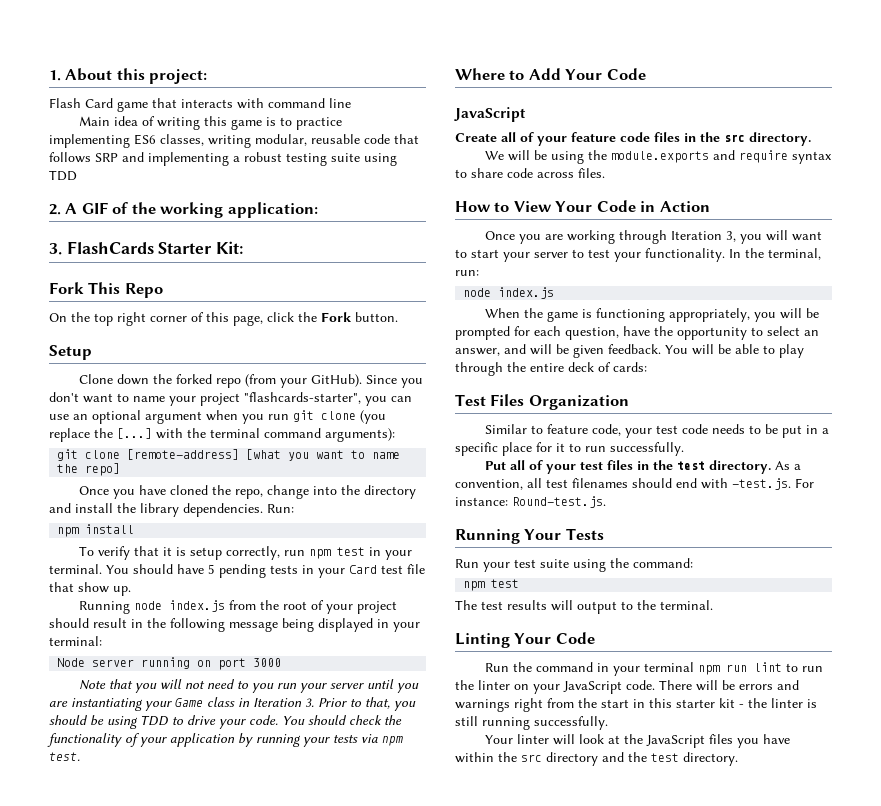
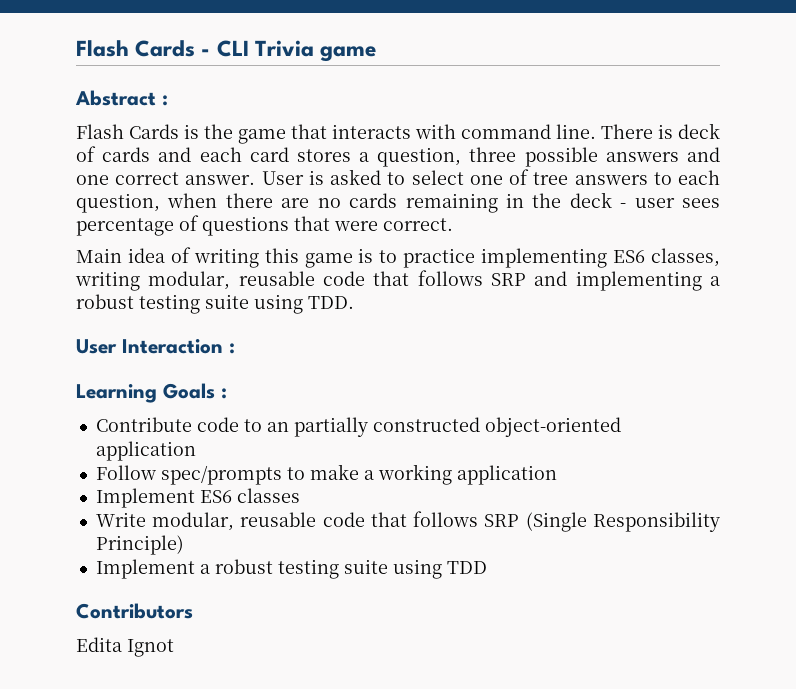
[49,68,208,84] [49,98,113,108] 1. About this project: // Flash Card -> [76,40,377,62] [75,90,168,106] [76,124,233,139] Flash Cards - CLI Trivia game // Abstract : // Flash Cards is the
[329,98,351,108] line -> [556,123,720,139] [76,146,720,167] [76,169,720,185] [76,192,720,213] [76,215,453,236] line. There is deck of cards and each card stores a question, three possible answers and one correct answer. User is asked to select one of tree answers to each question, when there are no cards remaining in the deck - user sees percentage of questions that were correct.
[49,170,77,181] [49,202,318,218] [49,241,244,255] [49,282,163,298] [49,312,398,326] [49,345,92,360] [79,374,424,388] [49,392,412,406] [49,410,386,424] [49,428,395,442] [57,449,401,461] [57,463,121,476] [79,485,417,499] [49,503,294,517] [57,524,135,537] [79,546,413,560] [49,564,425,578] [49,582,131,596] [79,600,398,614] [49,618,420,632] [49,636,102,646] [57,657,282,670] [79,679,420,693] [49,697,416,711] [49,715,402,729] [47,733,403,747] [49,752,80,761] [455,68,646,80] [454,107,526,122] [455,132,811,146] [485,150,833,164] [455,168,605,178] [455,200,710,212] [485,230,823,244] [455,248,821,262] [455,270,479,276] [463,287,555,299] [485,308,820,322] [455,326,819,340] [455,344,804,358] [455,362,647,376] [455,394,629,410] [485,424,830,438] [455,442,684,456] [485,460,802,474] [455,478,814,490] [455,496,606,508] [455,528,604,544] [455,558,693,572] [463,579,520,591] [455,600,713,614] [455,632,595,648] [485,662,824,676] [455,680,799,694] [455,698,817,712] [455,716,608,730] [485,734,791,748] [455,752,738,766] TDD // 2. A GIF of the working application: // 3. FlashCards Starter Kit: // Fork This Repo // On the top right corner of this page, click the Fork button. // Setup // Clone down the forked repo (from your GitHub). Since you don't want to name your project "flashcards-starter", you can use an optional argument when you run git clone (you replace the [...] with the terminal command arguments): // git clone [remote-address] [what you want to name the repo] // Once you have cloned the repo, change into the directory and install the library dependencies. Run: // npm install // To verify that it is setup correctly, run npm test in your terminal. You should have 5 pending tests in your Card test file that show up. // Running node index.js from the root of your project should result in the following message being displayed in your terminal: // Node server running on port 3000 // Note that you will not need to you run your server until you are instantiating your Game class in Iteration 3. Prior to that, you should be using TDD to drive your code. You should check the functionality of your application by running your tests via npm test. // Where to Add Your Code // JavaScript // Create all of your feature code files in the src directory. // We will be using the module.exports and require syntax to share code across files. // How to View Your Code in Action // Once you are working through Iteration 3, you will want to start your server to test your functionality. In the terminal, run: // node index.js // When the game is functioning appropriately, you will be prompted for each question, have the opportunity to select an answer, and will be given feedback. You will be able to play through the entire deck of cards: // Test Files Organization // Similar to feature code, your test code needs to be put in a specific place for it to run successfully. // Put all of your test files in the test directory. As a convention, all test filenames should end with -test.js. For instance: Round-test.js. // Running Your Tests // Run your test suite using the command: // npm test // The test results will output to the terminal. // Linting Your Code // Run the command in your terminal npm run lint to run the linter on your JavaScript code. There will be errors and warnings right from the start in this starter kit - the linter is still running successfully. // Your linter will look at the JavaScript files you have within the src directory and the test directory. -> [308,296,354,309] [76,339,235,354] [76,383,227,403] [95,417,621,437] [95,441,196,461] [95,464,557,485] [95,488,300,508] [95,511,720,532] [95,535,184,555] [95,559,487,579] [76,603,193,619] [76,637,174,657] TDD. // User Interaction : // Learning Goals : // Contribute code to an partially constructed object-oriented application // Follow spec/prompts to make a working application // Implement ES6 classes // Write modular, reusable code that follows SRP (Single Responsibility Principle) // Implement a robust testing suite using TDD // Contributors // Edita Ignot

